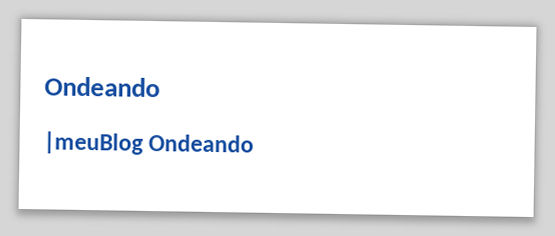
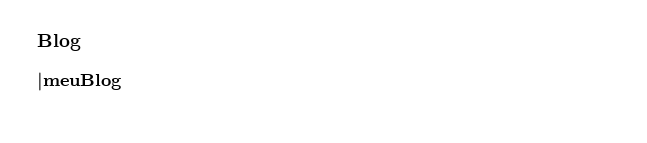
[44,76,161,98] Ondeando -> [37,34,81,51] Blog
[148,133,255,153] Ondeando -> (122, 81) none

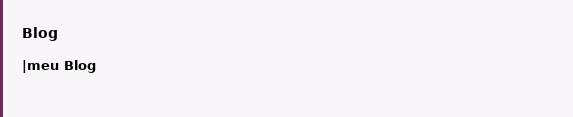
[37,72,122,91] |meuBlog -> [22,60,96,73] |meu Blog

